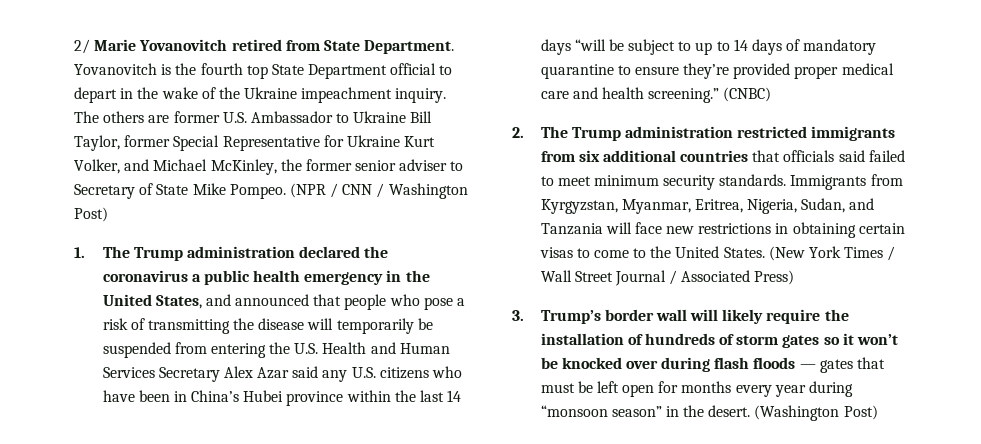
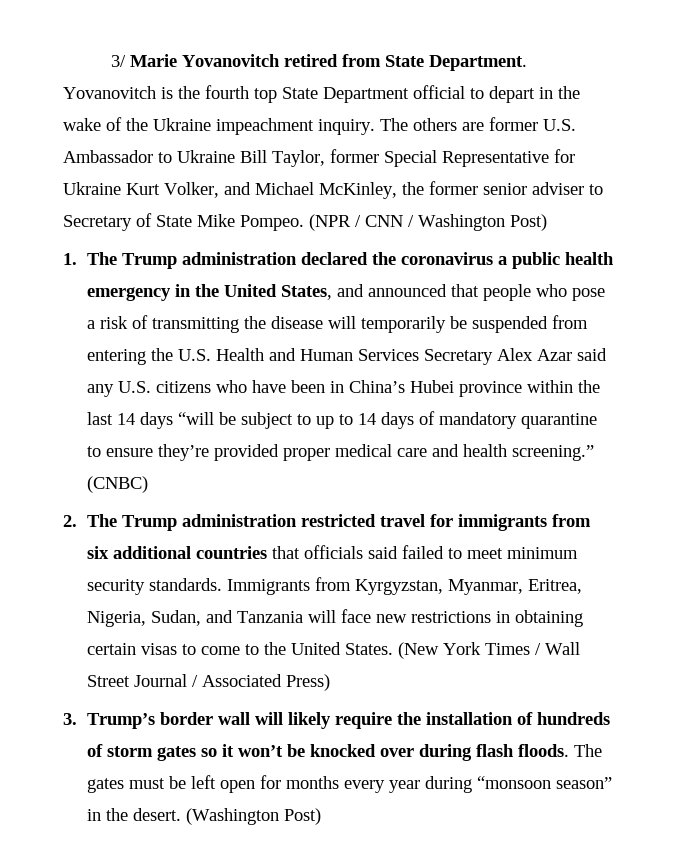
[74,39,90,54] 2/ -> [110,55,126,67] 3/
(808, 132) none -> [380,514,454,527] travel for
[753,357,885,373] floods — gates that -> [518,744,603,757] [87,778,125,793] floods. The gates

